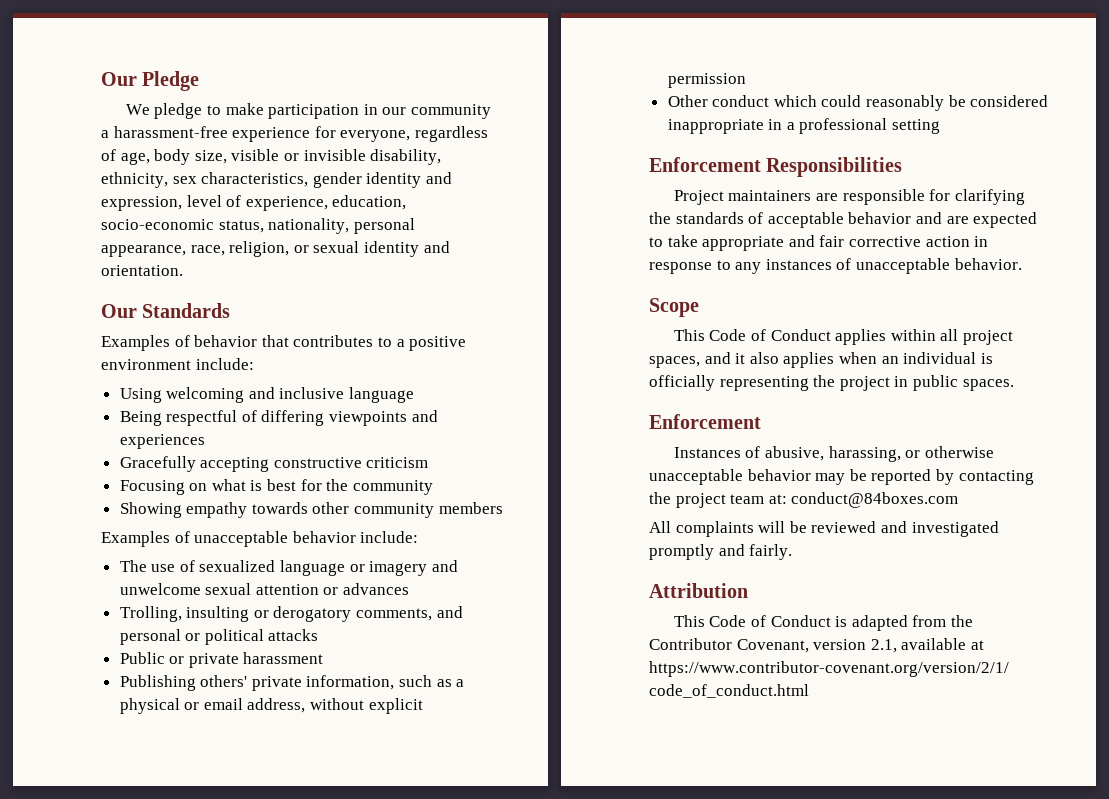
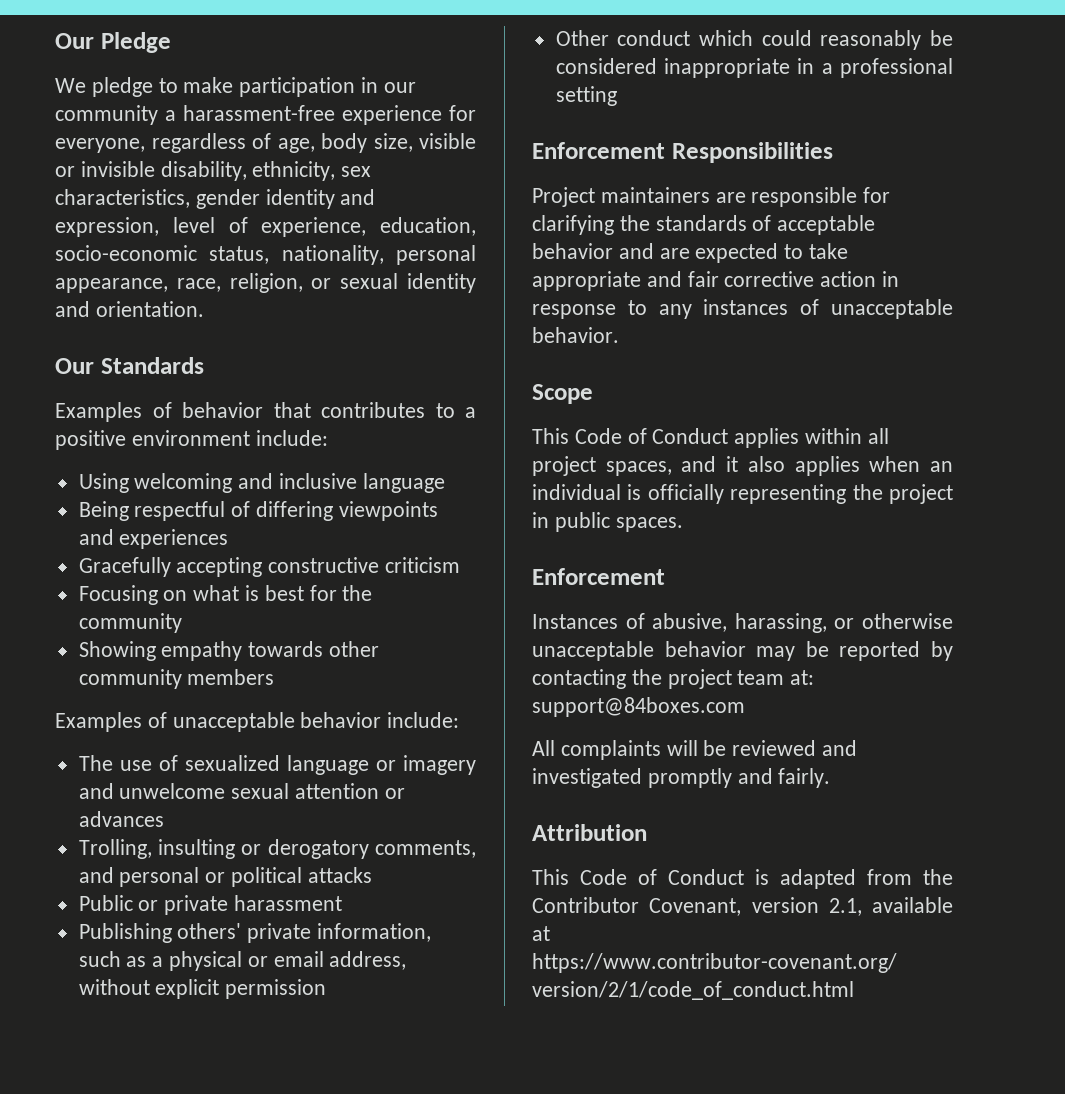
[791,492,959,508] conduct@84boxes.com -> [532,697,745,717] support@84boxes.com

